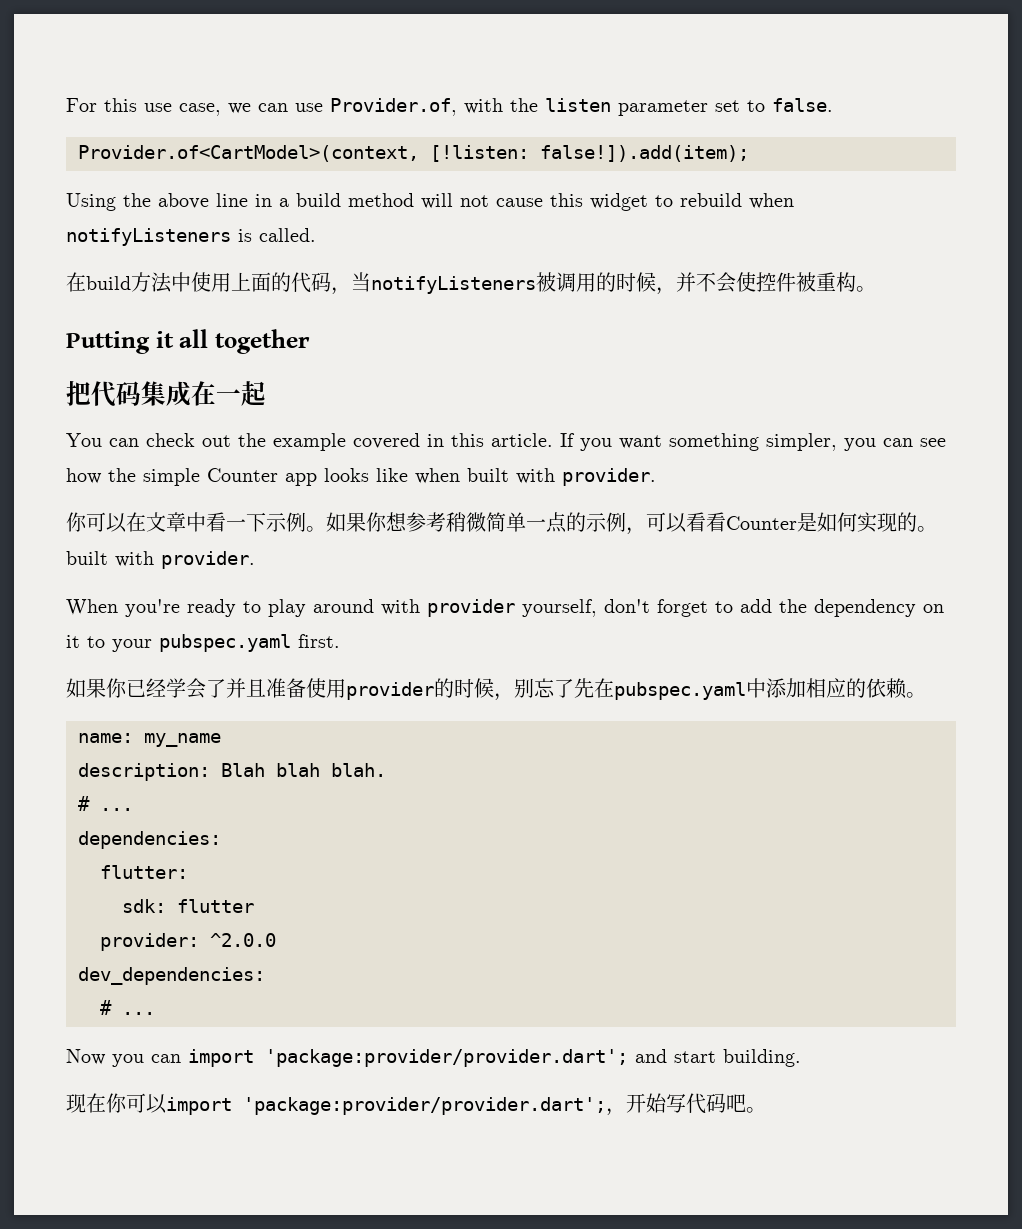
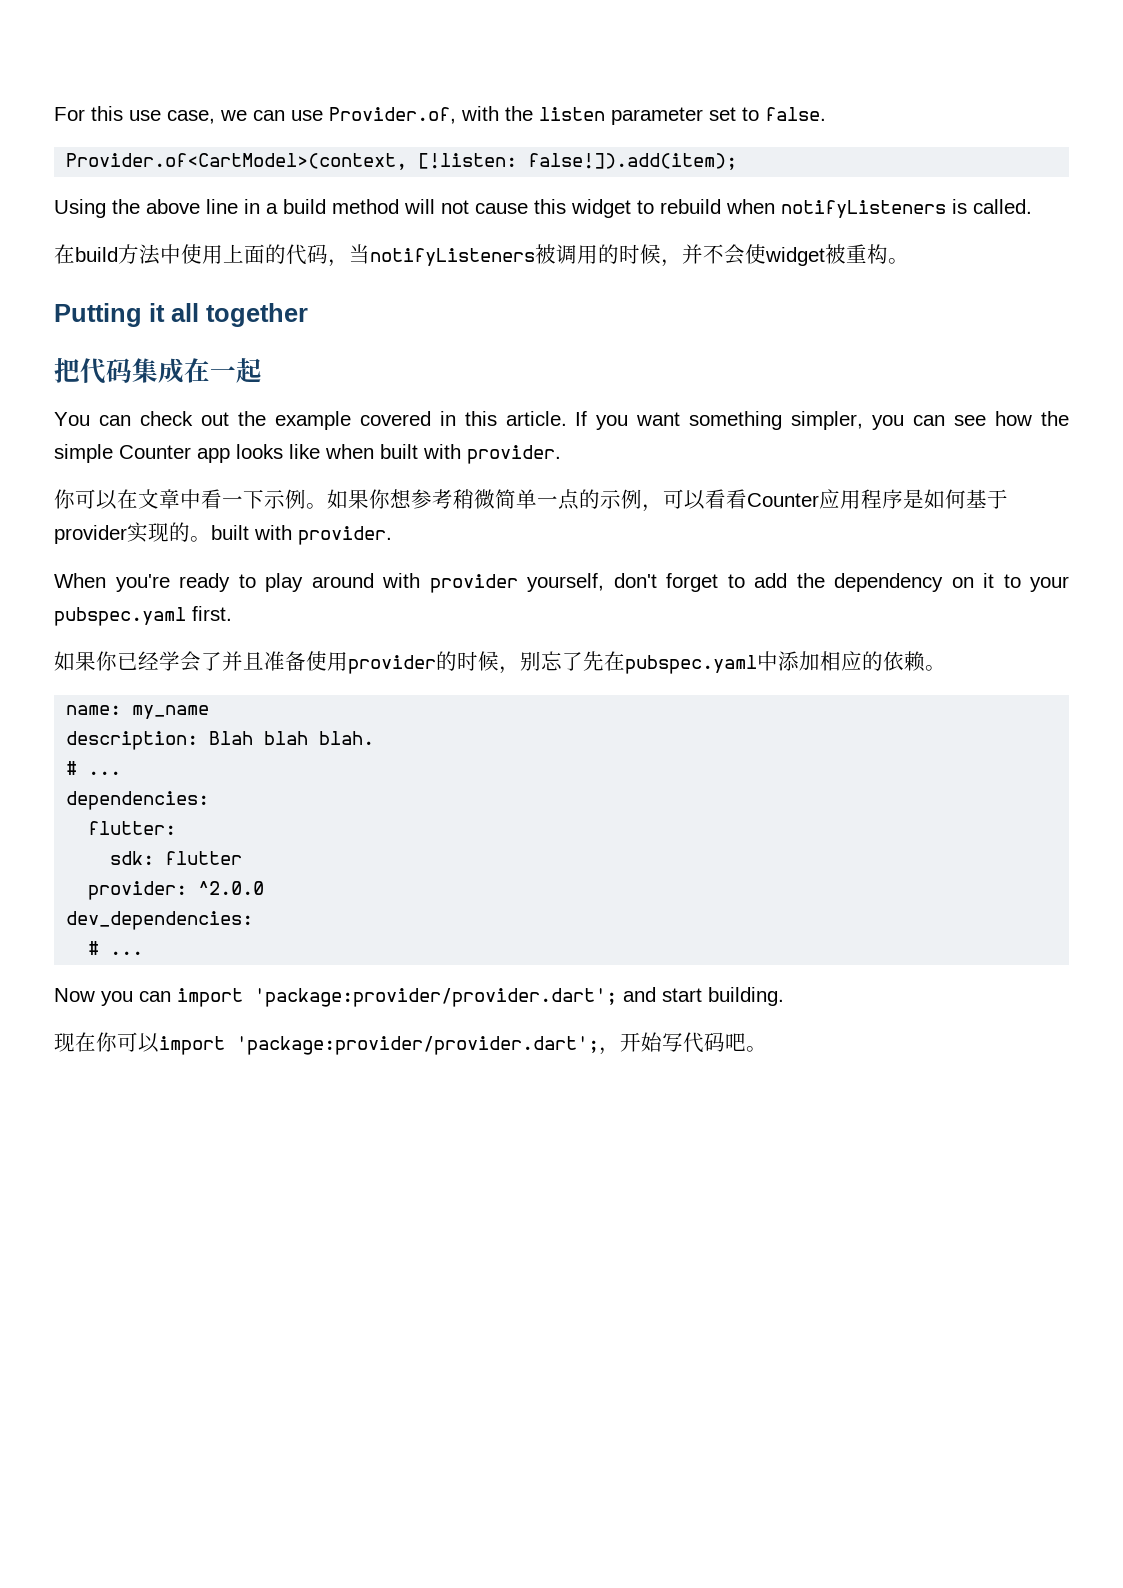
[756,272,796,292] 控件 -> [765,247,825,266] widget
[797,512,857,532] 是如何 -> [819,489,1008,509] [54,525,127,544] 应用程序是如何基于provider

